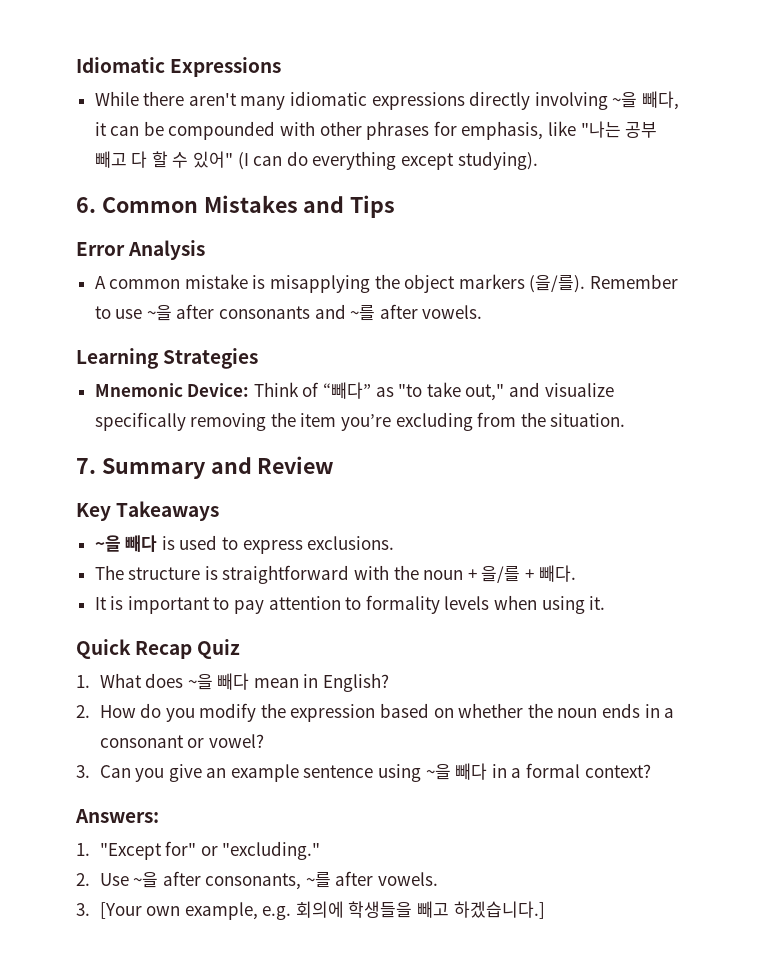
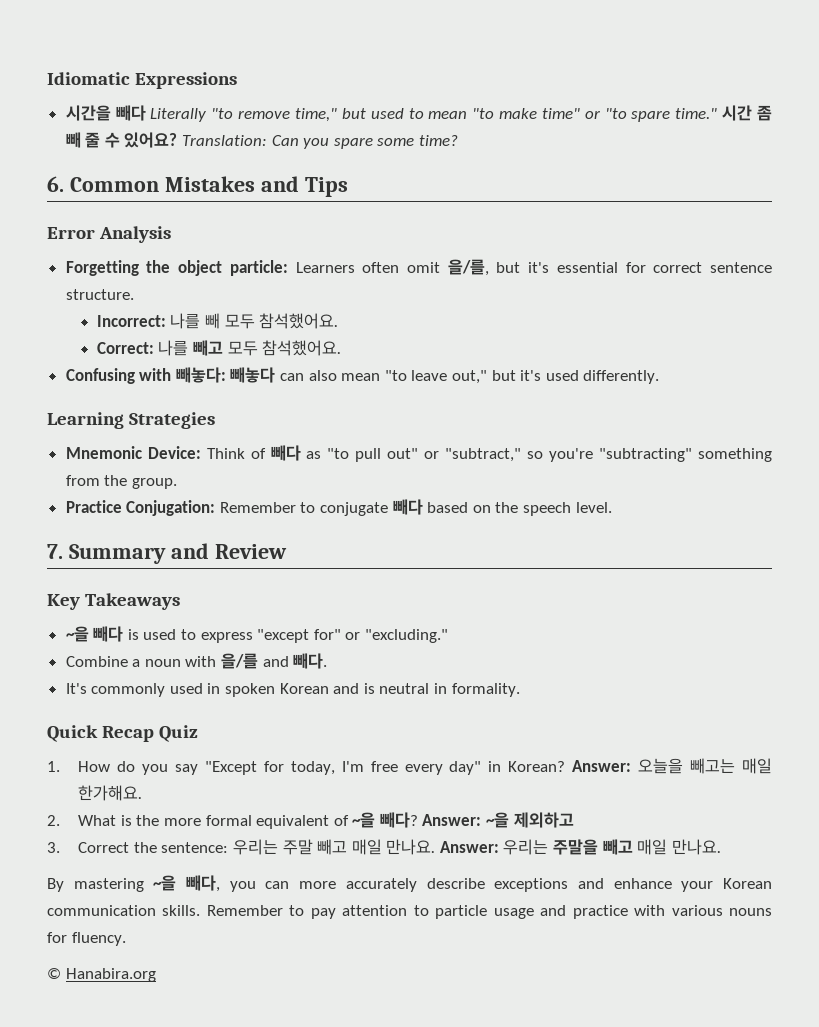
[94,91,680,110] [94,121,658,140] [94,151,538,170] While there aren't many idiomatic expressions directly involving ~을 빼다, it can be compounded with other phrases for emphasis, like "나는 공부 빼고 다 할 수 있어" (I can do everything except studying). -> [65,105,773,122] [65,132,459,149] 시간을 빼다 Literally "to remove time," but used to mean "to make time" or "to spare time." 시간 좀 빼 줄 수 있어요? Translation: Can you spare some time?
[94,274,679,293] [94,304,483,321] A common mistake is misapplying the object markers (을/를). Remember to use ~을 after consonants and ~를 after vowels. -> [65,259,772,276] [65,289,134,300] [96,313,339,329] [96,340,342,356] [65,367,660,384] Forgetting the object particle: Learners often omit 을/를, but it's essential for correct sentence structure. // Incorrect: 나를 빼 모두 참석했어요. // Correct: 나를 빼고 모두 참석했어요. // Confusing with 빼놓다: 빼놓다 can also mean "to leave out," but it's used differently.
[323,382,372,399] “빼다” -> [270,445,301,461] 빼다
[426,382,614,401] [94,412,626,431] take out," and visualize specifically removing the item you’re excluding from the situation. -> [355,448,772,462] [65,475,177,489] [65,499,612,516] pull out" or "subtract," so you're "subtracting" something from the group. // Practice Conjugation: Remember to conjugate 빼다 based on the speech level.
[307,536,395,550] [94,565,576,584] [94,595,606,614] [76,639,241,659] [76,673,390,692] [76,703,675,722] [99,734,264,748] [76,763,651,782] [75,809,159,823] [76,841,321,860] [76,871,439,890] [76,901,545,920] exclusions. // The structure is straightforward with the noun + 을/를 + 빼다. // It is important to pay attention to formality levels when using it. // Quick Recap Quiz // 1. What does ~을 빼다 mean in English? // 2. How do you modify the expression based on whether the noun ends in a consonant or vowel? // 3. Can you give an example sentence using ~을 빼다 in a formal context? // Answers: // 1. "Except for" or "excluding." // 2. Use ~을 after consonants, ~를 after vowels. // 3. [Your own example, e.g. 회의에 학생들을 빼고 하겠습니다.] -> [257,629,449,643] [65,653,328,669] [65,683,520,697] [47,725,199,742] [47,758,772,775] [78,785,143,801] [47,812,574,829] [47,839,721,855] [47,875,772,892] [47,905,772,919] [47,932,126,946] [47,968,156,982] "except for" or "excluding." // Combine a noun with 을/를 and 빼다. // It's commonly used in spoken Korean and is neutral in formality. // Quick Recap Quiz // 1. How do you say "Except for today, I'm free every day" in Korean? Answer: 오늘을 빼고는 매일 한가해요. // 2. What is the more formal equivalent of ~을 빼다? Answer: ~을 제외하고 // 3. Correct the sentence: 우리는 주말 빼고 매일 만나요. Answer: 우리는 주말을 빼고 매일 만나요. // By mastering ~을 빼다, you can more accurately describe exceptions and enhance your Korean communication skills. Remember to pay attention to particle usage and practice with various nouns for fluency. // © Hanabira.org

